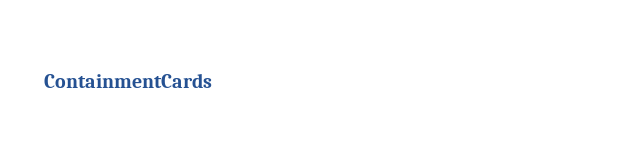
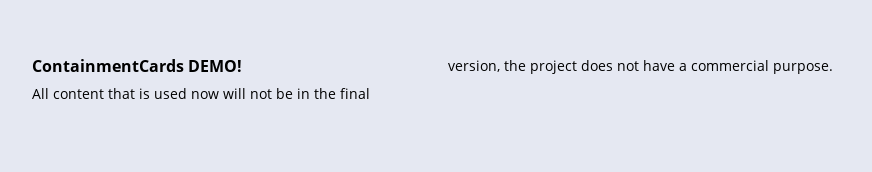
(212, 80) none -> [188,60,243,72] [32,88,370,99] [448,60,833,74] DEMO! // All content that is used now will not be in the final version, the project does not have a commercial purpose.

